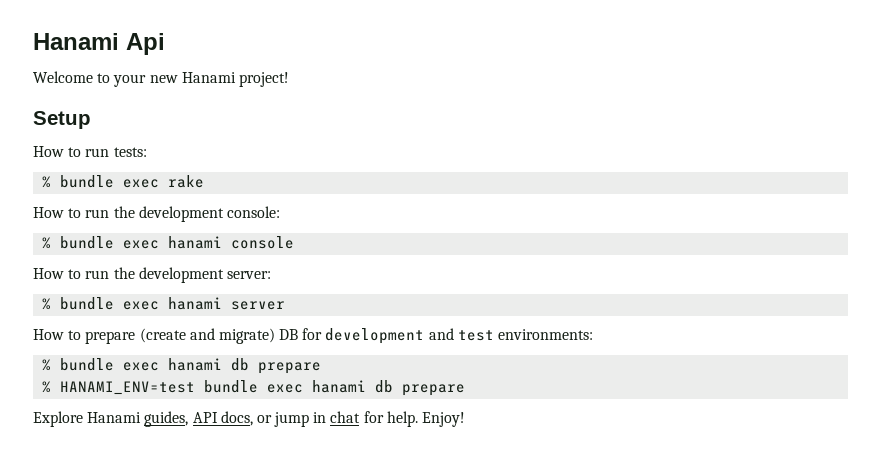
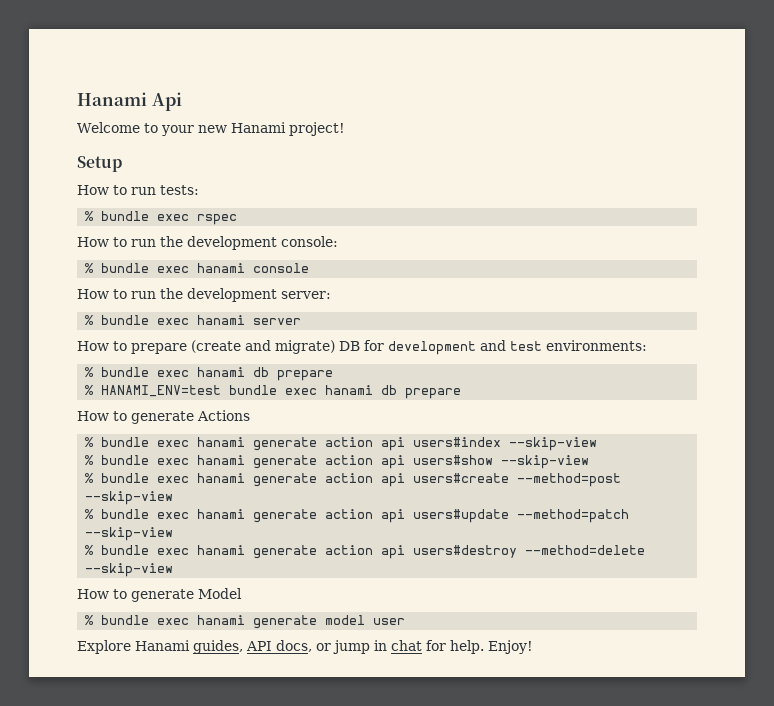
[168,175,205,188] rake -> [197,214,238,225] rspec
(466, 390) none -> [77,410,250,424] [85,437,598,451] [85,455,590,469] [85,473,622,487] [85,491,174,505] [85,509,630,523] [85,527,174,541] [85,545,646,559] [85,563,174,577] [77,588,242,602] [85,615,406,629] // How to generate Actions // % bundle exec hanami generate action api users#index --skip-view // % bundle exec hanami generate action api users#show --skip-view // % bundle exec hanami generate action api users#create --method=post --skip-view // % bundle exec hanami generate action api users#update --method=patch --skip-view // % bundle exec hanami generate action api users#destroy --method=delete --skip-view // How to generate Model // % bundle exec hanami generate model user

